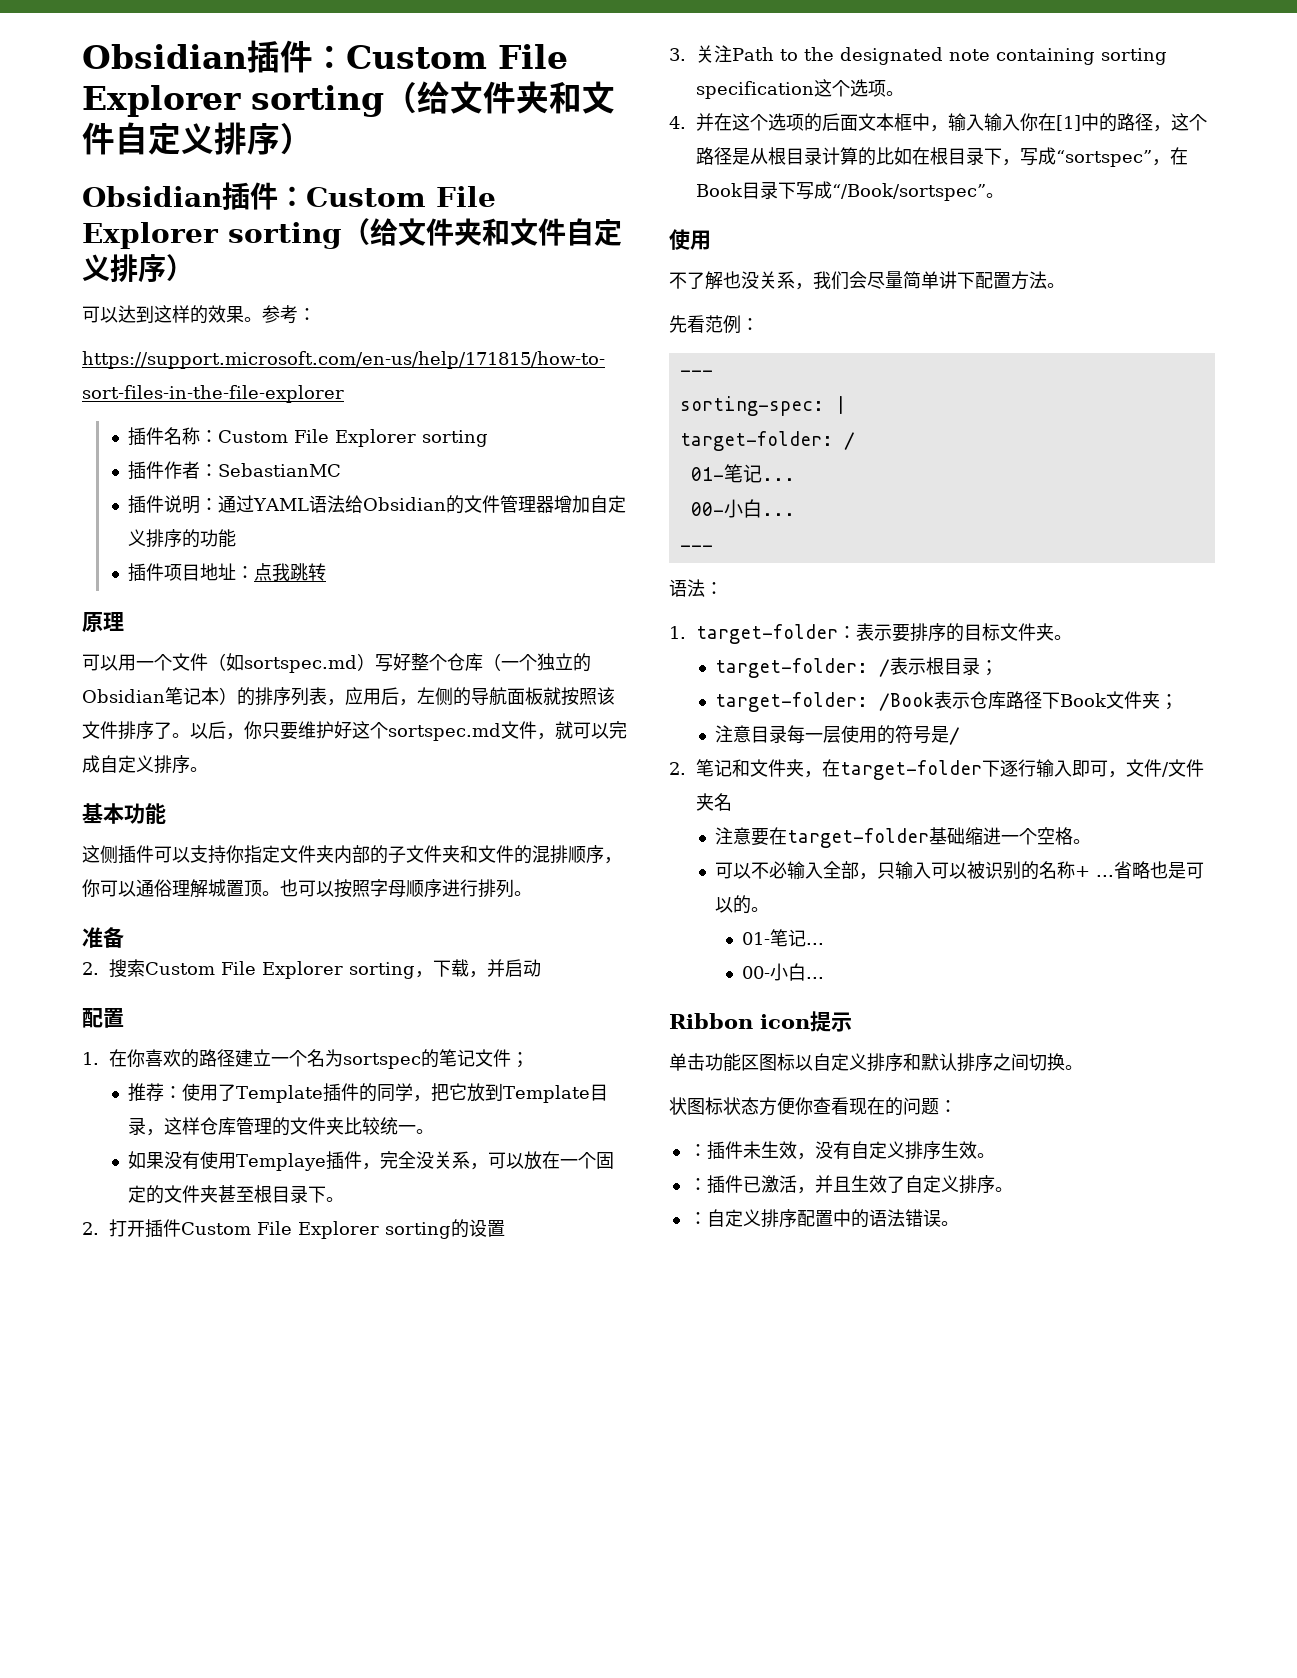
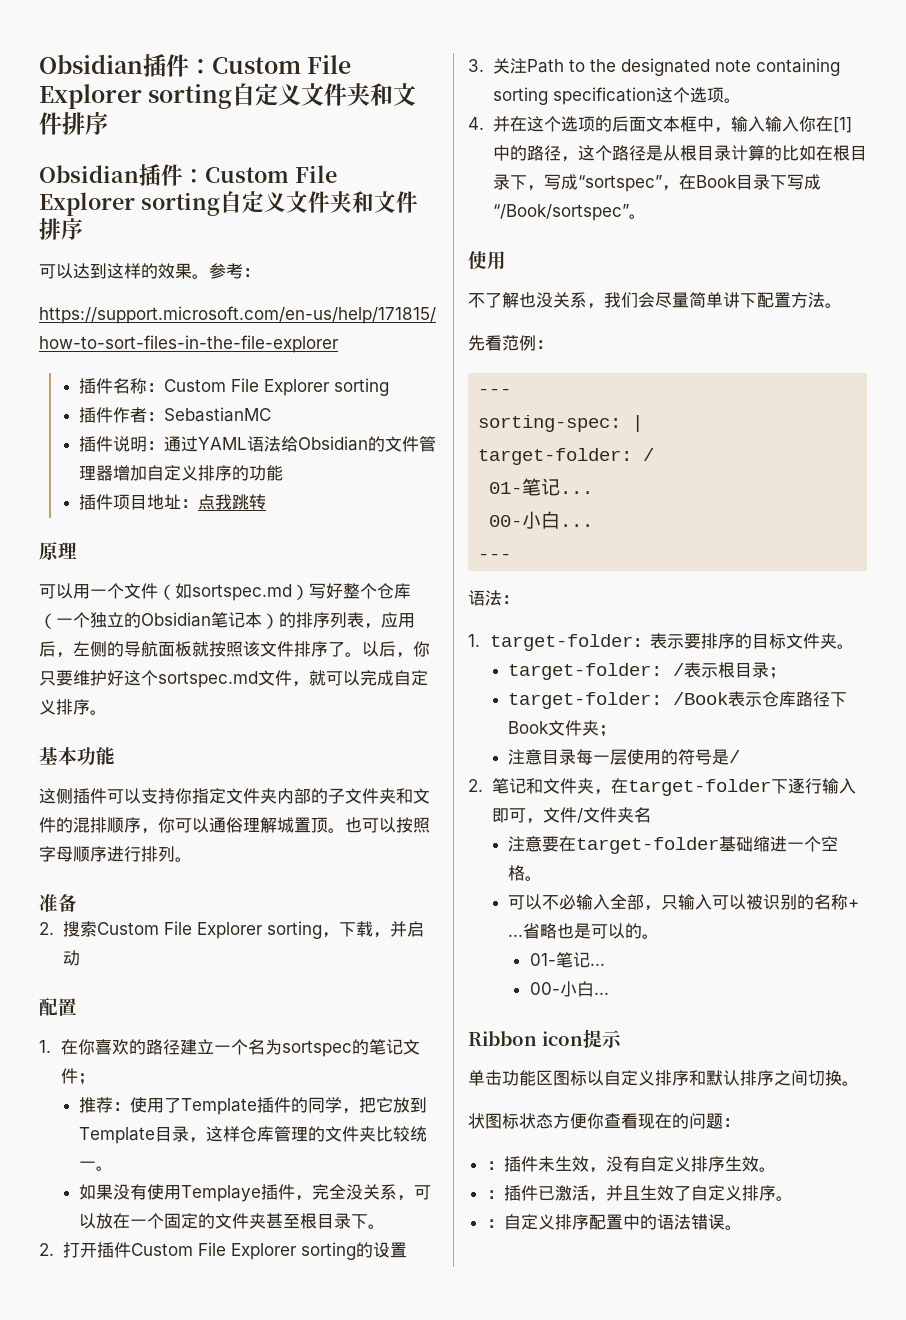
[82,40,568,73] [82,81,615,117] [82,122,313,155] [82,182,496,210] [82,218,622,249] [82,254,194,283] Obsidian插件：Custom File Explorer sorting（给文件夹和文件自定义排序） // Obsidian插件：Custom File Explorer sorting（给文件夹和文件自定义排序） -> [39,54,352,77] [39,83,417,109] [39,112,108,135] [39,164,337,186] [39,191,418,216] [39,218,83,240] Obsidian插件：Custom File Explorer sorting自定义文件夹和文件排序 // Obsidian插件：Custom File Explorer sorting自定义文件夹和文件排序

